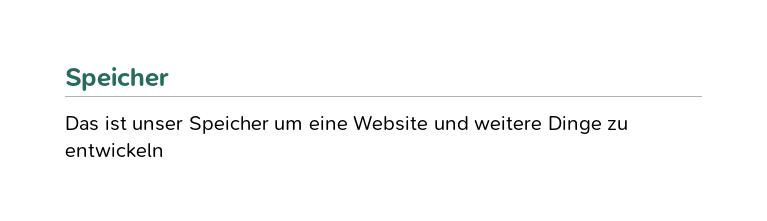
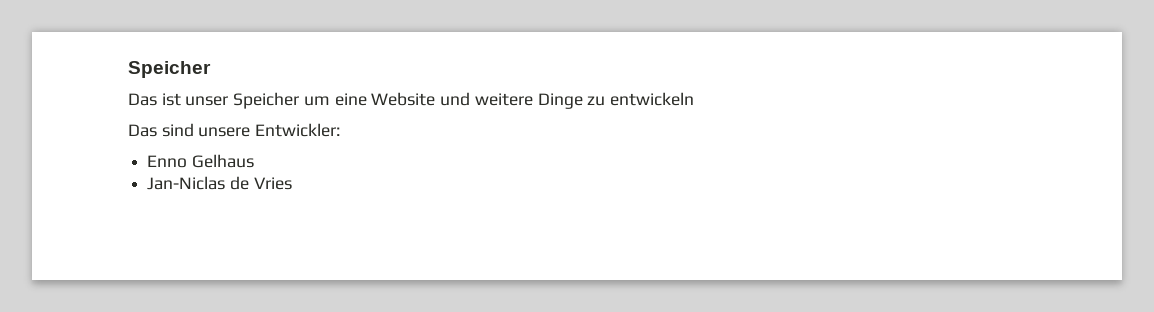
(164, 150) none -> [128,123,341,137] [147,154,254,168] [147,176,292,190] // Das sind unsere Entwickler: // Enno Gelhaus // Jan-Niclas de Vries

